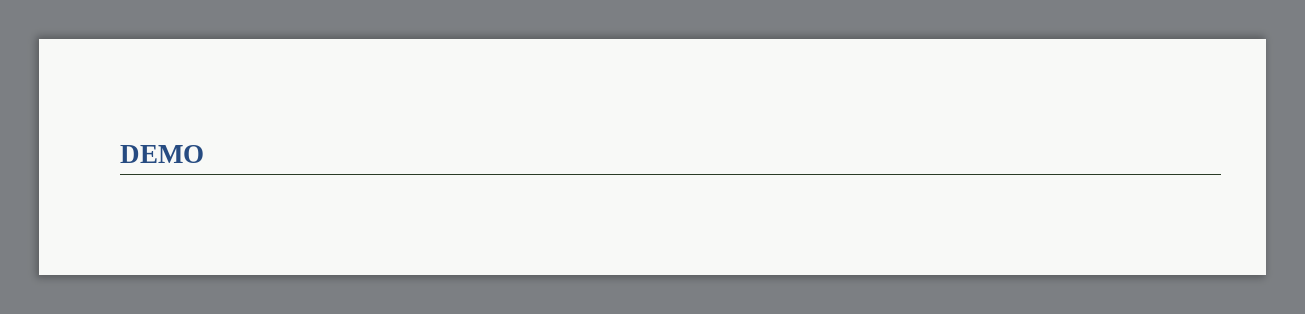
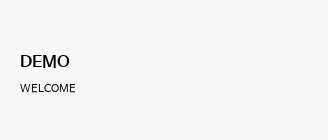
(204, 154) none -> [20,84,76,93] // WELCOME

